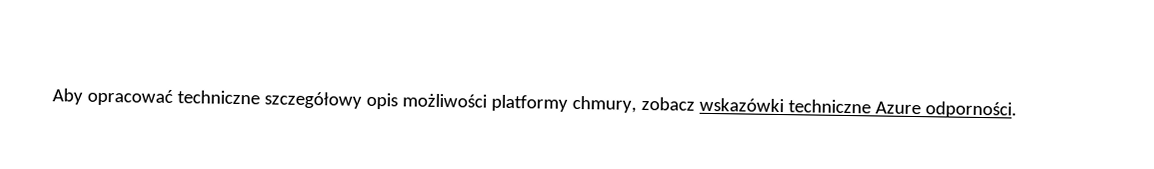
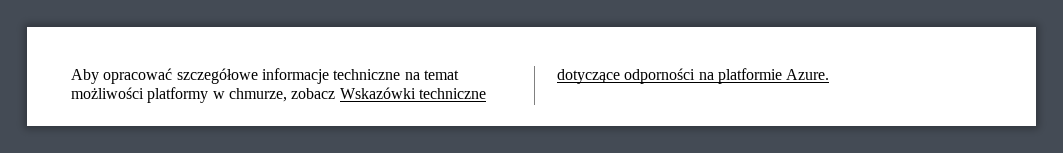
[176,90,1017,119] techniczne szczegółowy opis możliwości platformy chmury, zobacz wskazówki techniczne Azure odporności. -> [176,68,459,84] [71,87,486,103] [557,68,830,84] szczegółowe informacje techniczne na temat możliwości platformy w chmurze, zobacz Wskazówki techniczne dotyczące odporności na platformie Azure.

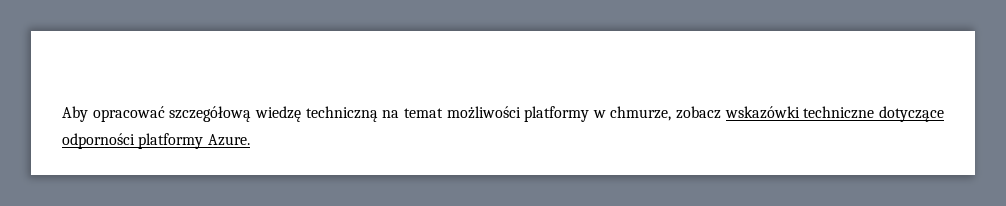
[176,68,401,84] szczegółowe informacje techniczne -> [169,106,378,122] szczegółową wiedzę techniczną
[339,87,416,99] Wskazówki -> [724,106,800,119] wskazówki
[698,68,782,84] na platformie -> [138,133,204,149] platformy

